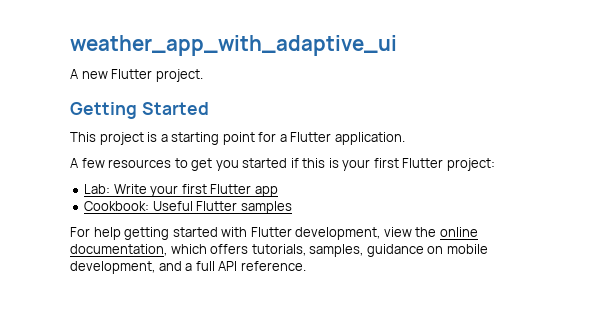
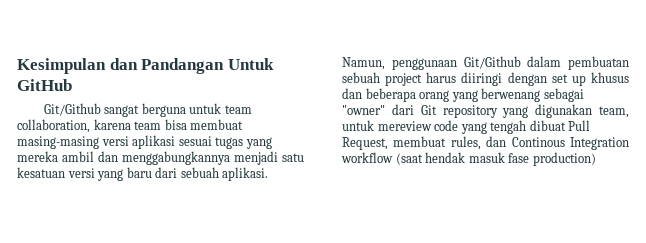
[70,35,397,56] [70,69,203,82] [70,102,209,119] [70,132,405,145] [70,158,495,171] [84,184,278,197] [84,201,292,214] [70,227,478,240] [70,244,488,257] [70,261,306,274] weather_app_with_adaptive_ui // A new Flutter project. // Getting Started // This project is a starting point for a Flutter application. // A few resources to get you started if this is your first Flutter project: // Lab: Write your first Flutter app // Cookbook: Useful Flutter samples // For help getting started with Flutter development, view the online documentation, which offers tutorials, samples, guidance on mobile development, and a full API reference. -> [17,58,274,74] [17,79,72,91] [43,103,252,117] [17,119,244,133] [17,135,272,149] [17,151,304,165] [17,167,269,181] [342,56,629,70] [342,72,629,86] [342,88,584,102] [342,104,629,118] [342,120,591,134] [342,136,629,150] [341,152,596,166] Kesimpulan dan Pandangan Untuk GitHub // Git/Github sangat berguna untuk team collaboration, karena team bisa membuat masing-masing versi aplikasi sesuai tugas yang mereka ambil dan menggabungkannya menjadi satu kesatuan versi yang baru dari sebuah aplikasi. Namun, penggunaan Git/Github dalam pembuatan sebuah project harus diiringi dengan set up khusus dan beberapa orang yang berwenang sebagai "owner" dari Git repository yang digunakan team, untuk mereview code yang tengah dibuat Pull Request, membuat rules, dan Continous Integration workflow (saat hendak masuk fase production)

